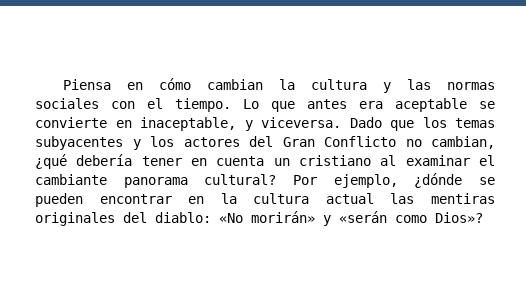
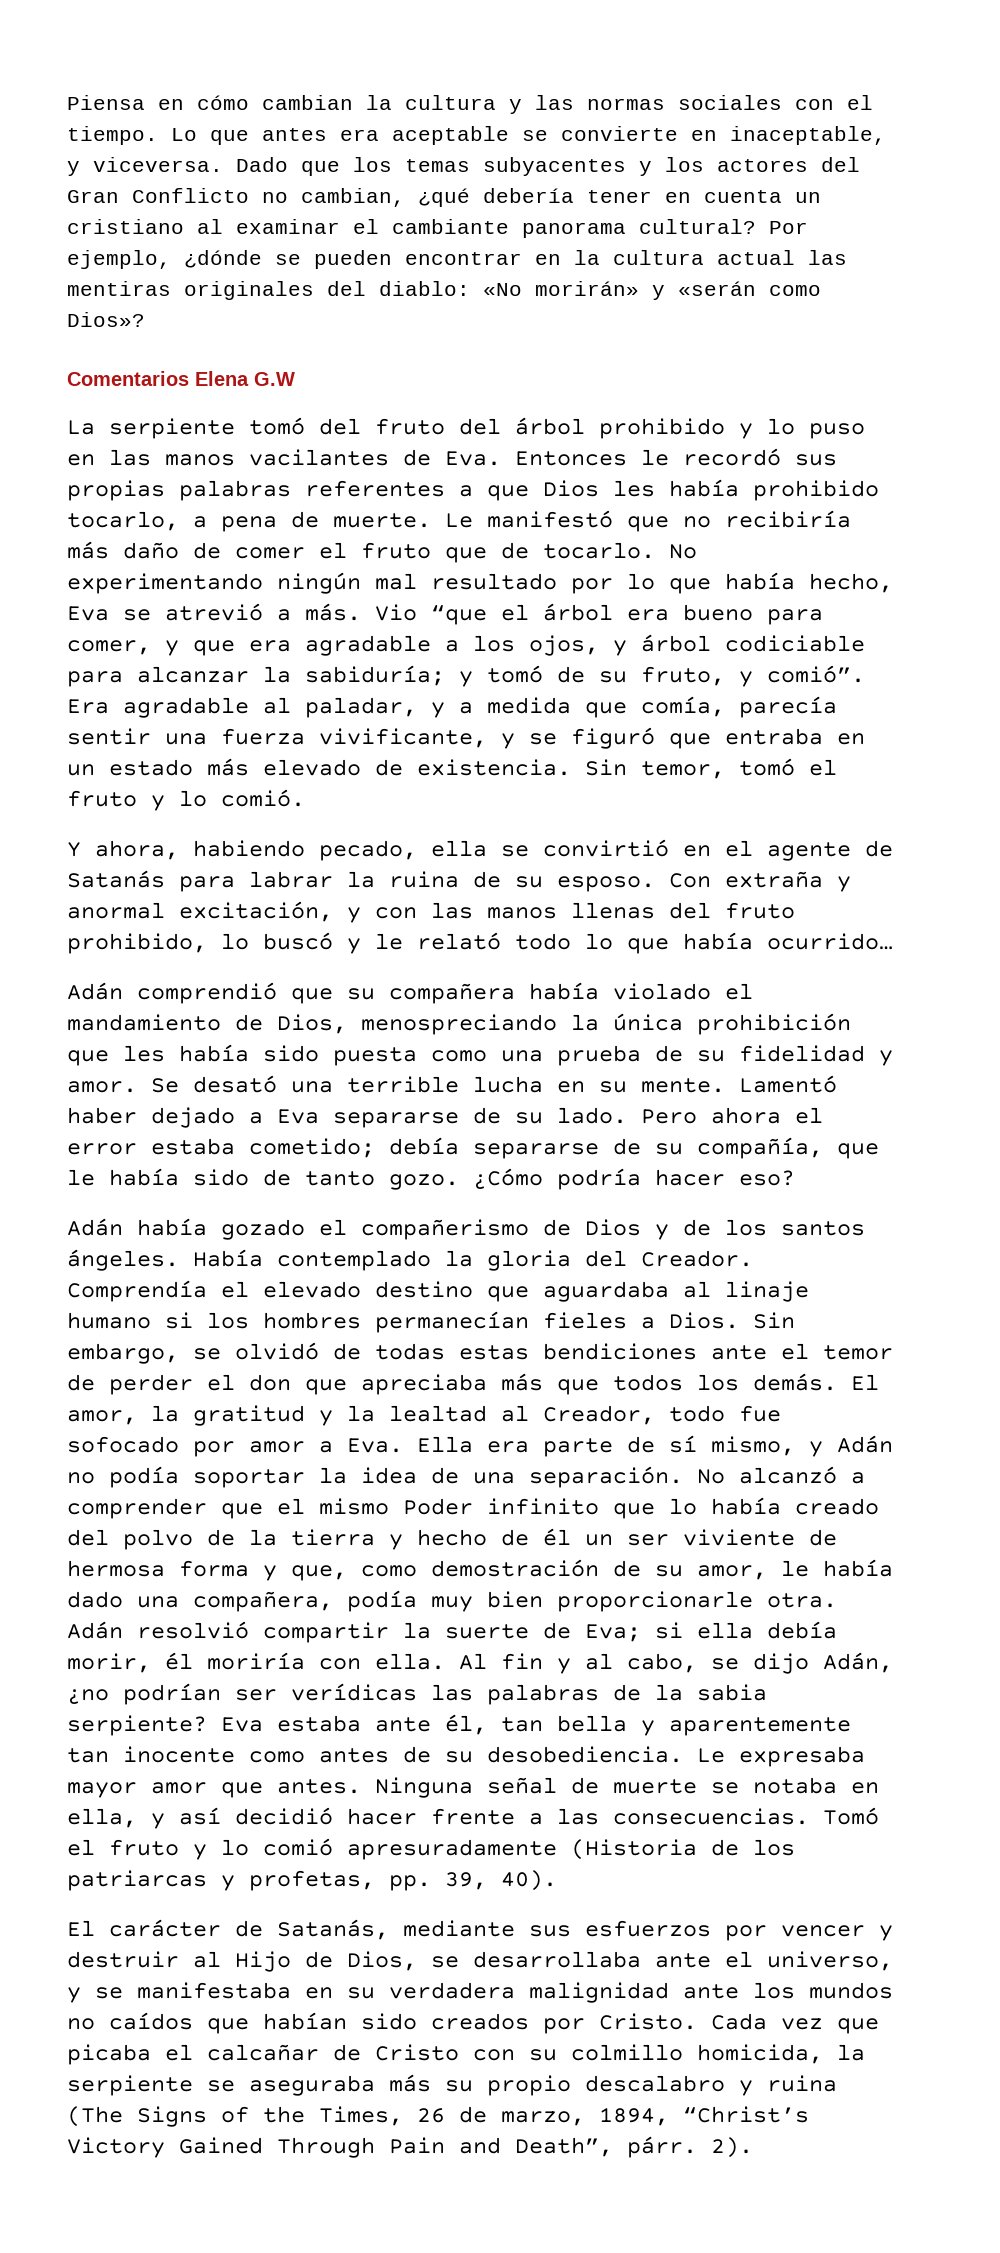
(483, 217) none -> [67,371,295,386] [67,417,865,439] [67,448,837,466] [67,479,879,501] [67,510,851,532] [67,541,697,563] [67,572,893,594] [67,603,823,625] [67,634,865,656] [67,665,865,687] [67,696,837,718] [67,727,865,749] [67,758,837,779] [67,789,305,811] [67,839,893,861] [67,870,851,892] [67,901,795,923] [67,932,893,954] [67,982,753,1004] [67,1013,851,1035] [67,1044,893,1066] [67,1075,837,1093] [67,1107,823,1128] [67,1137,879,1159] [67,1168,795,1190] [67,1218,865,1240] [67,1249,753,1271] [67,1280,809,1302] [67,1311,795,1333] [67,1342,893,1364] [67,1373,879,1395] [67,1405,781,1426] [67,1435,893,1457] [67,1466,865,1488] [67,1497,879,1519] [67,1528,837,1550] [67,1559,893,1581] [67,1590,837,1612] [67,1621,837,1643] [67,1652,893,1674] [67,1683,767,1705] [67,1714,851,1736] [67,1746,865,1767] [67,1777,879,1798] [67,1807,879,1829] [67,1838,795,1860] [67,1870,557,1891] [67,1919,893,1941] [67,1951,893,1972] [67,1982,893,2003] [67,2012,879,2034] [67,2044,865,2065] [67,2074,837,2096] [67,2106,809,2127] [67,2136,753,2158] // Comentarios Elena G.W // La serpiente tomó del fruto del árbol prohibido y lo puso en las manos vacilantes de Eva. Entonces le recordó sus propias palabras referentes a que Dios les había prohibido tocarlo, a pena de muerte. Le manifestó que no recibiría más daño de comer el fruto que de tocarlo. No experimentando ningún mal resultado por lo que había hecho, Eva se atrevió a más. Vio “que el árbol era bueno para comer, y que era agradable a los ojos, y árbol codiciable para alcanzar la sabiduría; y tomó de su fruto, y comió”. Era agradable al paladar, y a medida que comía, parecía sentir una fuerza vivificante, y se figuró que entraba en un estado más elevado de existencia. Sin temor, tomó el fruto y lo comió. // Y ahora, habiendo pecado, ella se convirtió en el agente de Satanás para labrar la ruina de su esposo. Con extraña y anormal excitación, y con las manos llenas del fruto prohibido, lo buscó y le relató todo lo que había ocurrido… // Adán comprendió que su compañera había violado el mandamiento de Dios, menospreciando la única prohibición que les había sido puesta como una prueba de su fidelidad y amor. Se desató una terrible lucha en su mente. Lamentó haber dejado a Eva separarse de su lado. Pero ahora el error estaba cometido; debía separarse de su compañía, que le había sido de tanto gozo. ¿Cómo podría hacer eso? // Adán había gozado el compañerismo de Dios y de los santos ángeles. Había contemplado la gloria del Creador. Comprendía el elevado destino que aguardaba al linaje humano si los hombres permanecían fieles a Dios. Sin embargo, se olvidó de todas estas bendiciones ante el temor de perder el don que apreciaba más que todos los demás. El amor, la gratitud y la lealtad al Creador, todo fue sofocado por amor a Eva. Ella era parte de sí mismo, y Adán no podía soportar la idea de una separación. No alcanzó a comprender que el mismo Poder infinito que lo había creado del polvo de la tierra y hecho de él un ser viviente de hermosa forma y que, como demostración de su amor, le había dado una compañera, podía muy bien proporcionarle otra. Adán resolvió compartir la suerte de Eva; si ella debía morir, él moriría con ella. Al fin y al cabo, se dijo Adán, ¿no podrían ser verídicas las palabras de la sabia serpiente? Eva estaba ante él, tan bella y aparentemente tan inocente como antes de su desobediencia. Le expresaba mayor amor que antes. Ninguna señal de muerte se notaba en ella, y así decidió hacer frente a las consecuencias. Tomó el fruto y lo comió apresuradamente (Historia de los patriarcas y profetas, pp. 39, 40). // El carácter de Satanás, mediante sus esfuerzos por vencer y destruir al Hijo de Dios, se desarrollaba ante el universo, y se manifestaba en su verdadera malignidad ante los mundos no caídos que habían sido creados por Cristo. Cada vez que picaba el calcañar de Cristo con su colmillo homicida, la serpiente se aseguraba más su propio descalabro y ruina (The Signs of the Times, 26 de marzo, 1894, “Christ’s Victory Gained Through Pain and Death”, párr. 2).

